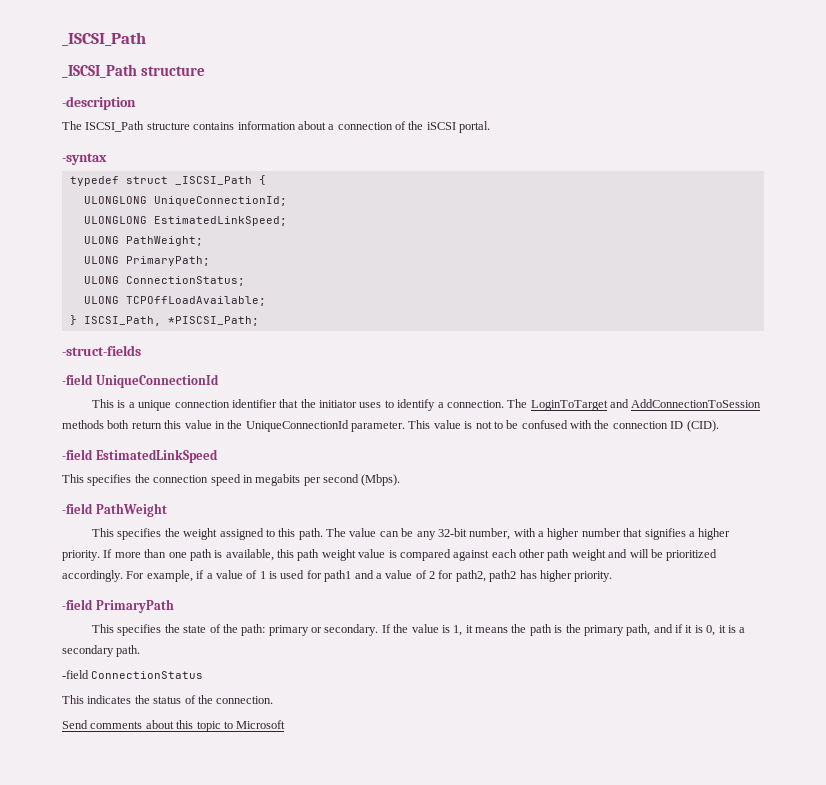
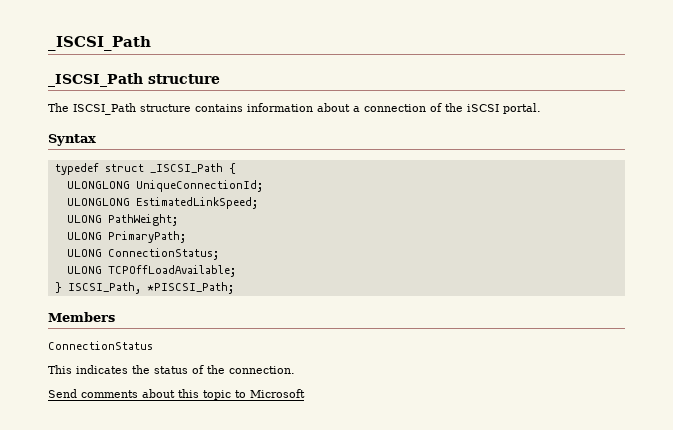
[62,96,136,110] // -description -> (220, 79) none
[62,153,107,165] -syntax -> [48,134,96,146] Syntax
[62,345,141,356] [62,374,219,388] [92,399,762,411] [62,420,719,432] [62,449,218,463] [62,474,401,486] [62,503,167,517] [92,528,731,540] [62,549,718,561] [62,570,613,582] [62,599,174,613] [92,624,746,636] [62,645,141,657] [62,670,89,679] -struct-fields // -field UniqueConnectionId // This is a unique connection identifier that the initiator uses to identify a connection. The LoginToTarget and AddConnectionToSession methods both return this value in the UniqueConnectionId parameter. This value is not to be confused with the connection ID (CID). // -field EstimatedLinkSpeed // This specifies the connection speed in megabits per second (Mbps). // -field PathWeight // This specifies the weight assigned to this path. The value can be any 32-bit number, with a higher number that signifies a higher priority. If more than one path is available, this path weight value is compared against each other path weight and will be prioritized accordingly. For example, if a value of 1 is used for path1 and a value of 2 for path2, path2 has higher priority. // -field PrimaryPath // This specifies the state of the path: primary or secondary. If the value is 1, it means the path is the primary path, and if it is 0, it is a secondary path. // -field -> [48,312,115,322] Members //

